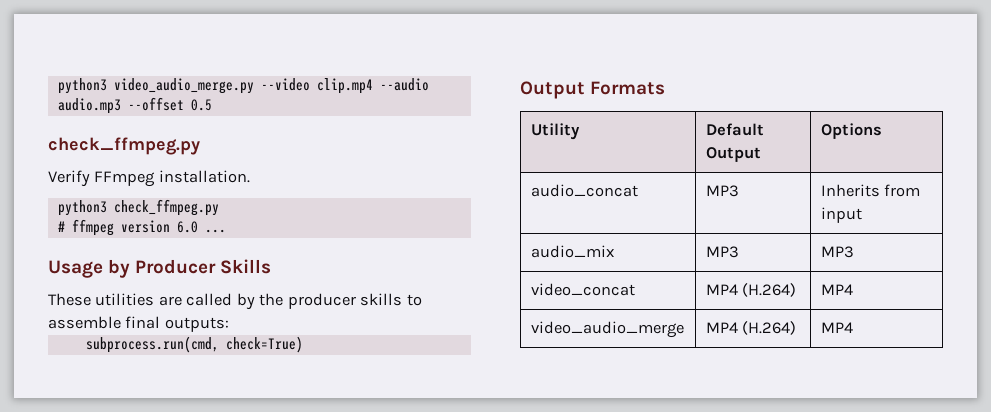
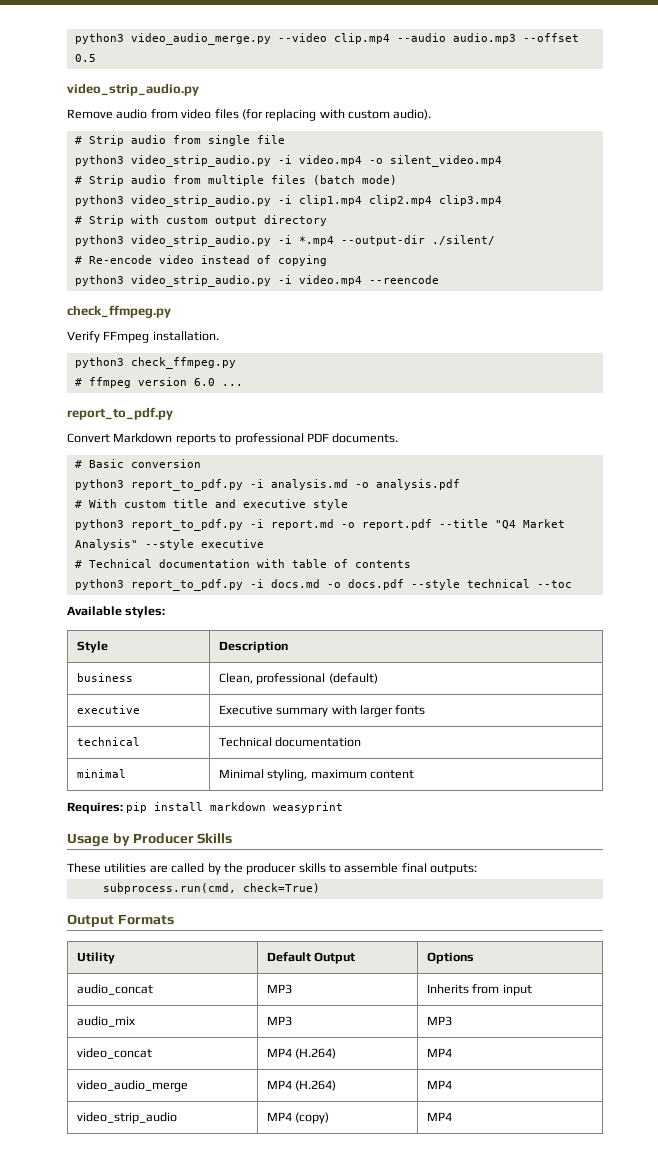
(212, 105) none -> [67,83,199,96] [67,109,432,121] [74,135,285,146] [74,155,502,167] [74,175,397,186] [74,195,502,207] [74,215,327,226] [74,235,495,247] [74,255,327,266] [74,275,439,287] // video_strip_audio.py // Remove audio from video files (for replacing with custom audio). // # Strip audio from single file // python3 video_strip_audio.py -i video.mp4 -o silent_video.mp4 // # Strip audio from multiple files (batch mode) // python3 video_strip_audio.py -i clip1.mp4 clip2.mp4 clip3.mp4 // # Strip with custom output directory // python3 video_strip_audio.py -i *.mp4 --output-dir ./silent/ // # Re-encode video instead of copying // python3 video_strip_audio.py -i video.mp4 --reencode
(226, 231) none -> [67,407,173,420] [67,433,399,445] [74,459,201,468] [74,479,460,491] [74,499,348,510] [74,519,565,531] [74,539,264,550] [74,559,411,568] [74,579,572,591] [67,606,166,618] [76,641,108,653] [218,641,288,653] [76,673,133,682] [218,673,378,685] [76,705,140,714] [218,705,426,717] [76,737,140,746] [218,737,362,747] [76,769,126,778] [218,769,415,781] [67,802,344,814] // report_to_pdf.py // Convert Markdown reports to professional PDF documents. // # Basic conversion // python3 report_to_pdf.py -i analysis.md -o analysis.pdf // # With custom title and executive style // python3 report_to_pdf.py -i report.md -o report.pdf --title "Q4 Market Analysis" --style executive // # Technical documentation with table of contents // python3 report_to_pdf.py -i docs.md -o docs.pdf --style technical --toc // Available styles: // Style | Description // business | Clean, professional (default) // executive | Executive summary with larger fonts // technical | Technical documentation // minimal | Minimal styling, maximum content // Requires: pip install markdown weasyprint
(853, 327) none -> [76,1112,177,1124] [266,1112,330,1124] [426,1112,452,1121] // video_strip_audio | MP4 (copy) | MP4

